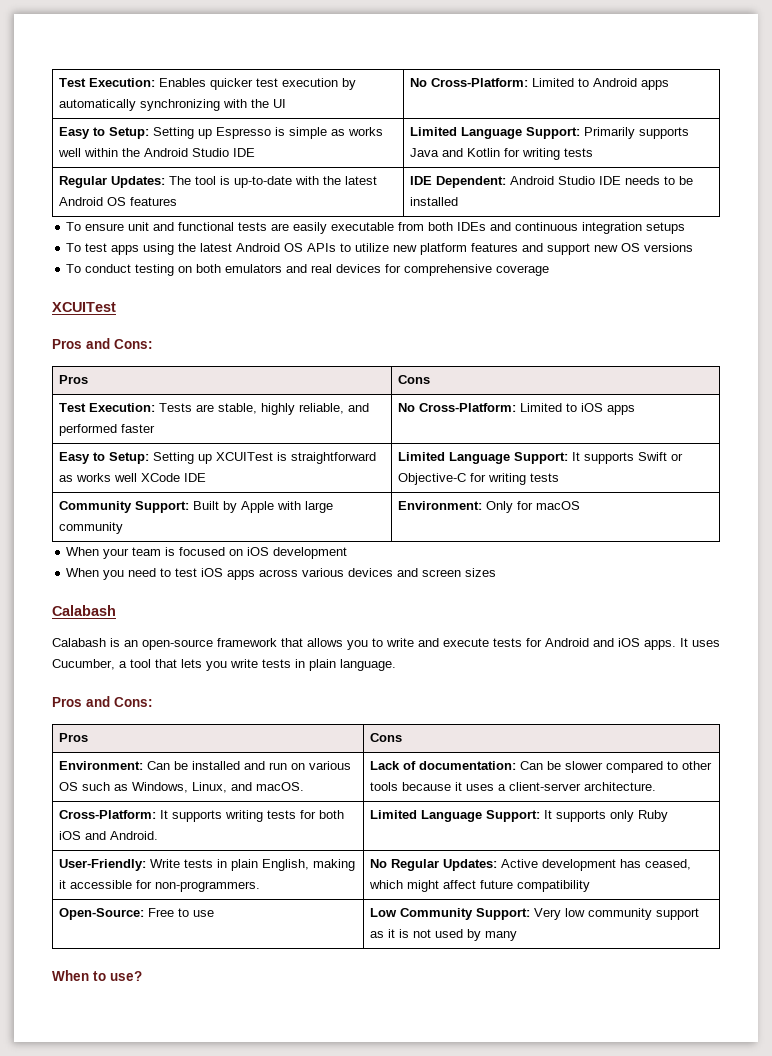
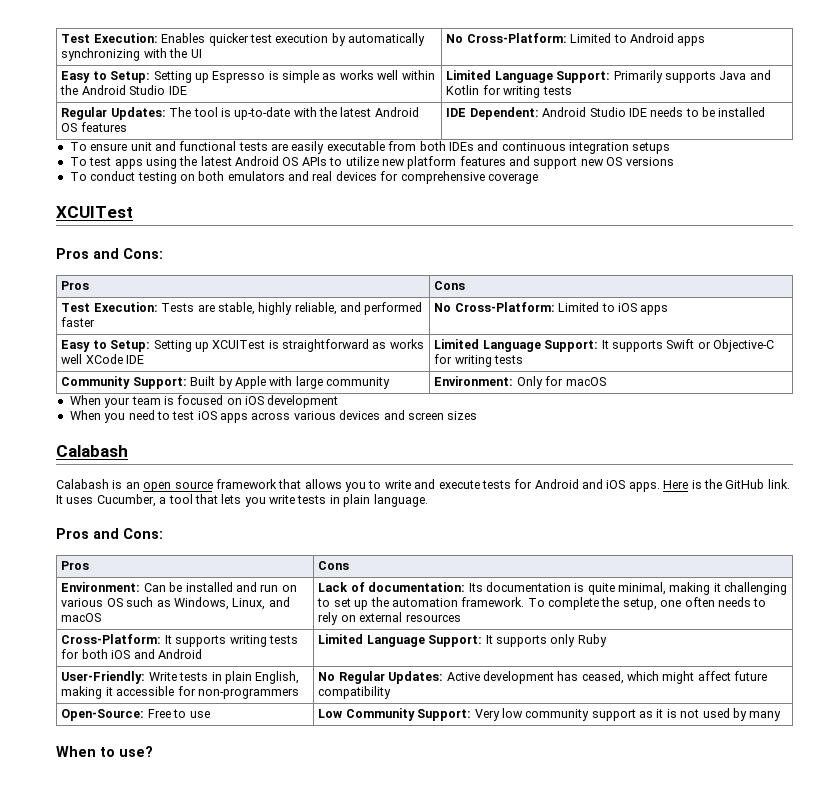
[142,639,213,650] open-source -> [143,481,213,492] open source
(676, 645) none -> [663,479,790,489] Here is the GitHub link.
[255,782,304,791] macOS. -> [61,613,102,622] macOS
[519,761,712,773] [369,782,656,791] Can be slower compared to other tools because it uses a client-server architecture. -> [468,582,788,595] [317,597,767,610] [318,612,461,625] Its documentation is quite minimal, making it challenging to set up the automation framework. To complete the setup, one often needs to rely on external resources
[109,831,158,840] Android. -> [157,649,202,659] Android
[154,881,260,892] non-programmers. -> [197,688,299,699] non-programmers

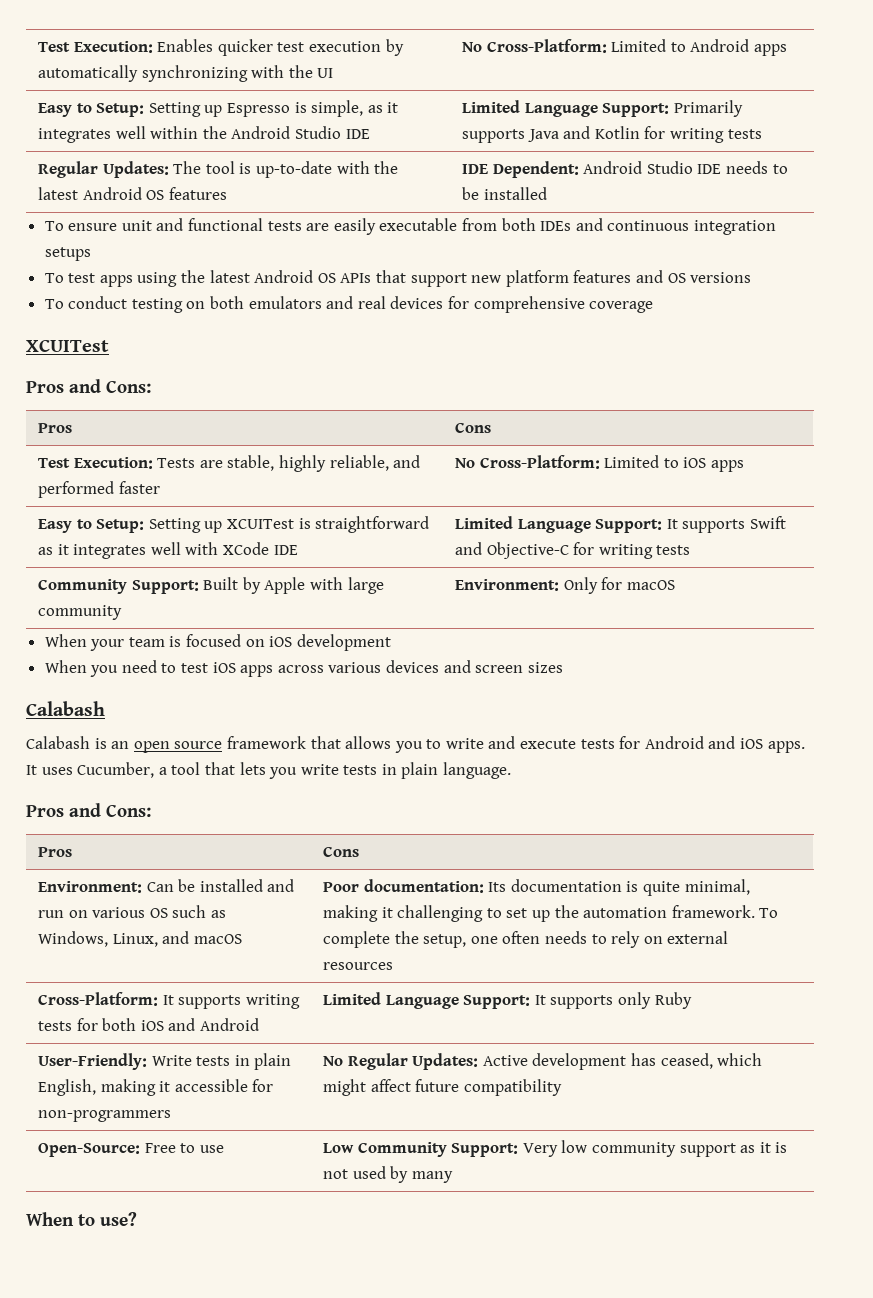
[282,70,374,83] simple as works -> [311,100,399,117] [38,128,112,143] simple, as it integrates
[329,156,379,166] to utilize -> [376,270,467,287] that support
[533,157,604,169] support new -> (663, 276) none
[389,339,424,349] [61,354,83,364] works well -> [57,542,219,559] it integrates well with
[697,341,711,349] or -> [455,542,483,555] and
[663,479,790,489] Here is the GitHub link. -> (805, 747) none
[318,582,365,592] Lack of -> [323,882,360,892] Poor

